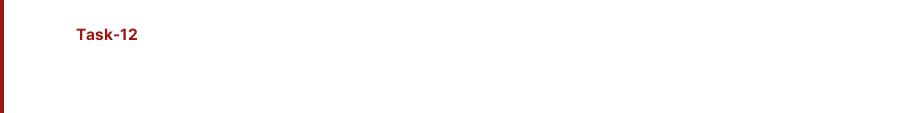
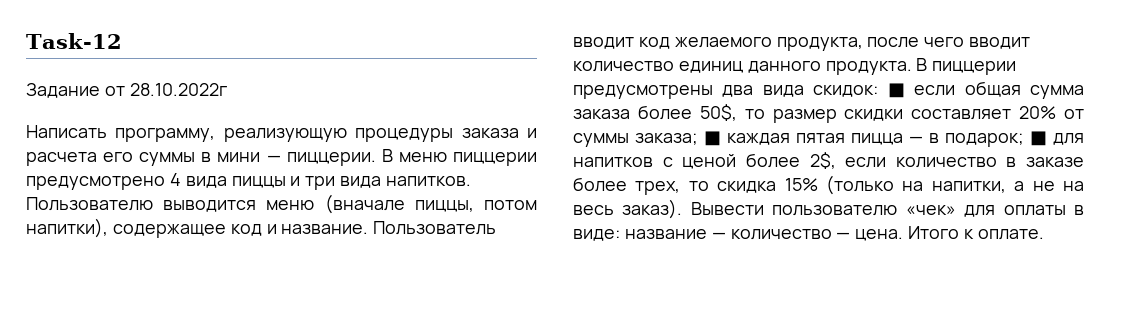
(138, 34) none -> [26,83,227,98] [26,125,537,142] [26,149,537,166] [26,173,472,190] [26,194,537,214] [26,218,497,238] [573,37,1031,51] [573,58,1017,75] [573,81,1084,99] [573,104,1084,123] [573,131,1084,147] [573,152,1084,169] [573,175,1084,195] [573,199,1084,219] [573,226,1044,241] // Задание от 28.10.2022г // Написать программу, реализующую процедуры заказа и расчета его суммы в мини — пиццерии. В меню пиццерии предусмотрено 4 вида пиццы и три вида напитков. Пользователю выводится меню (вначале пиццы, потом напитки), содержащее код и название. Пользователь вводит код желаемого продукта, после чего вводит количество единиц данного продукта. В пиццерии предусмотрены два вида скидок: ■ если общая сумма заказа более 50$, то размер скидки составляет 20% от суммы заказа; ■ каждая пятая пицца — в подарок; ■ для напитков с ценой более 2$, если количество в заказе более трех, то скидка 15% (только на напитки, а не на весь заказ). Вывести пользователю «чек» для оплаты в виде: название — количество — цена. Итого к оплате.

